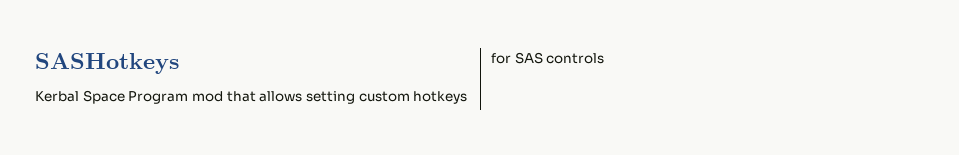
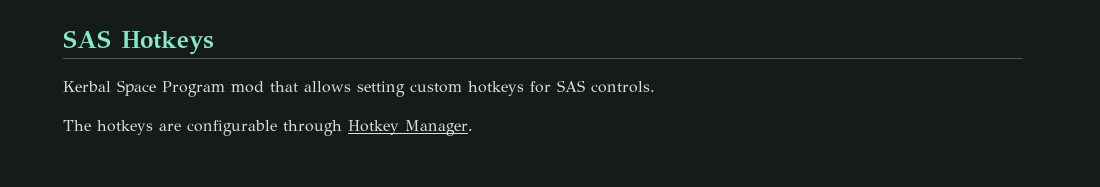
[35,53,179,74] SASHotkeys -> [63,30,214,55] SAS Hotkeys
[546,53,605,64] controls -> [591,81,655,93] [63,120,473,136] controls. // The hotkeys are configurable through Hotkey Manager.

